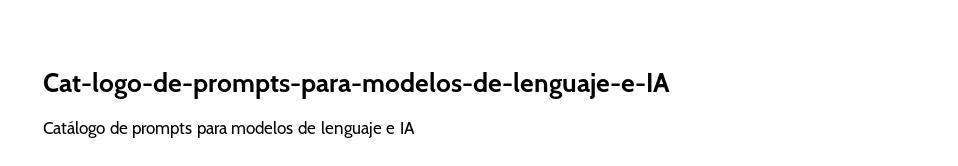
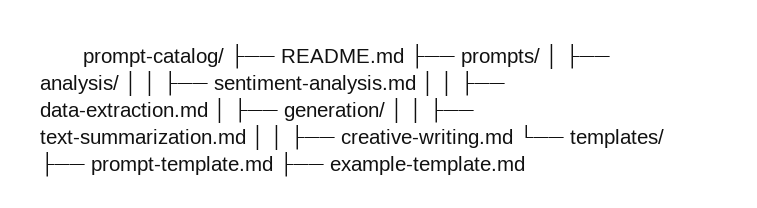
[43,72,670,99] [43,121,415,138] Cat-logo-de-prompts-para-modelos-de-lenguaje-e-IA // Catálogo de prompts para modelos de lenguaje e IA -> [82,44,610,69] [40,71,505,96] [40,98,474,123] [40,125,664,150] [40,152,525,177] prompt-catalog/ ├── README.md ├── prompts/ │ ├── analysis/ │ │ ├── sentiment-analysis.md │ │ ├── data-extraction.md │ ├── generation/ │ │ ├── text-summarization.md │ │ ├── creative-writing.md └── templates/ ├── prompt-template.md ├── example-template.md

